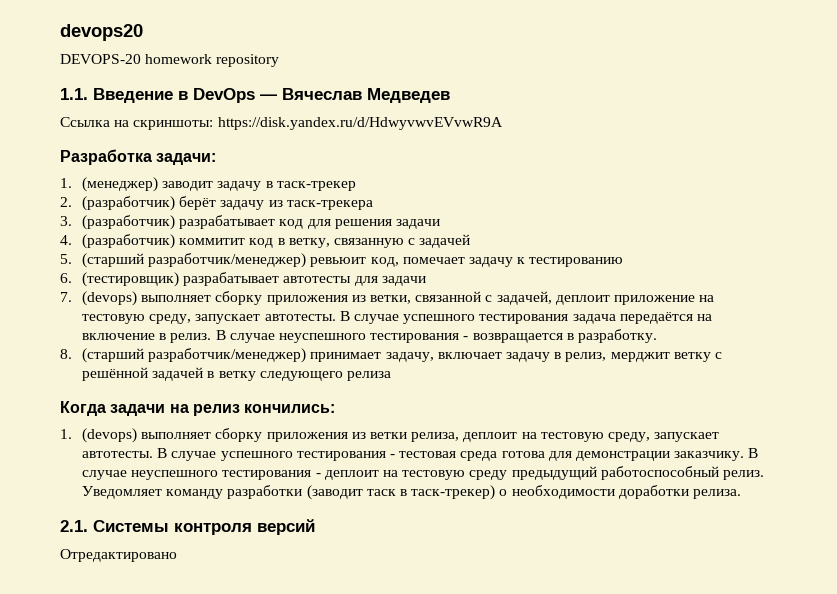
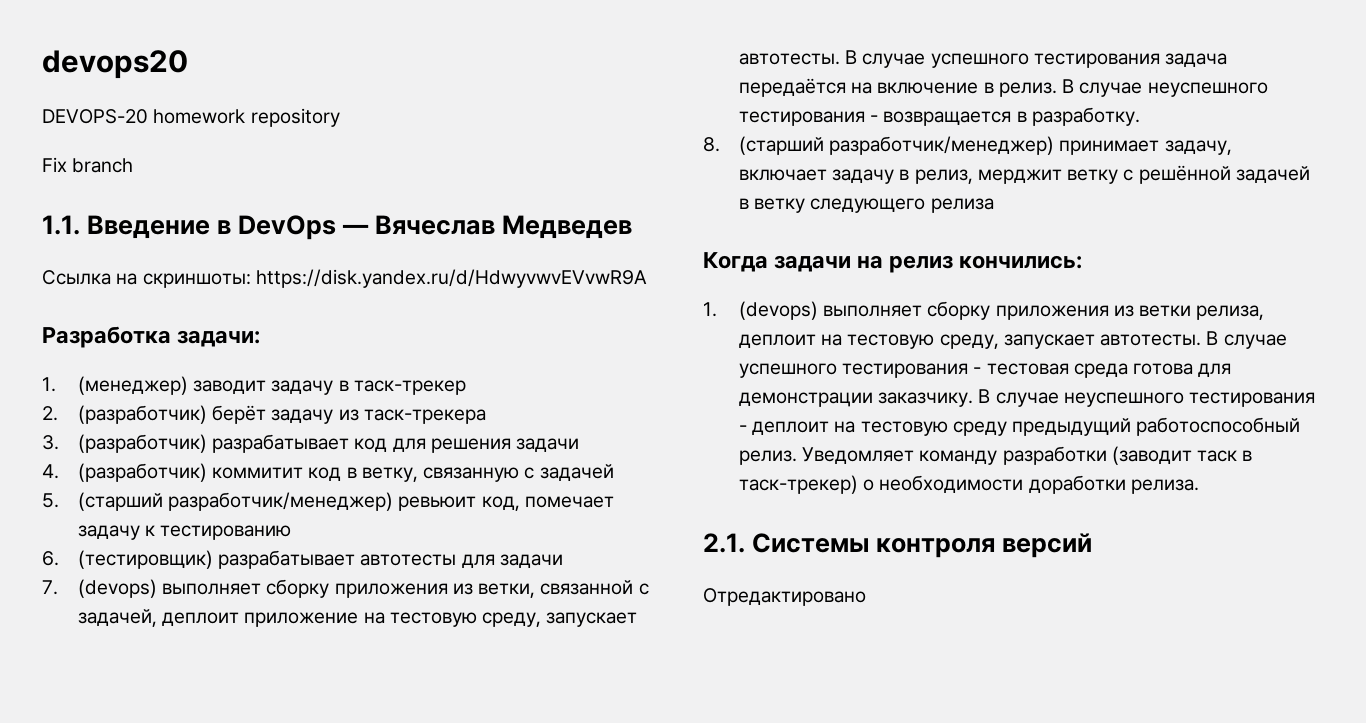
(280, 60) none -> [42,157,134,173] // Fix branch

